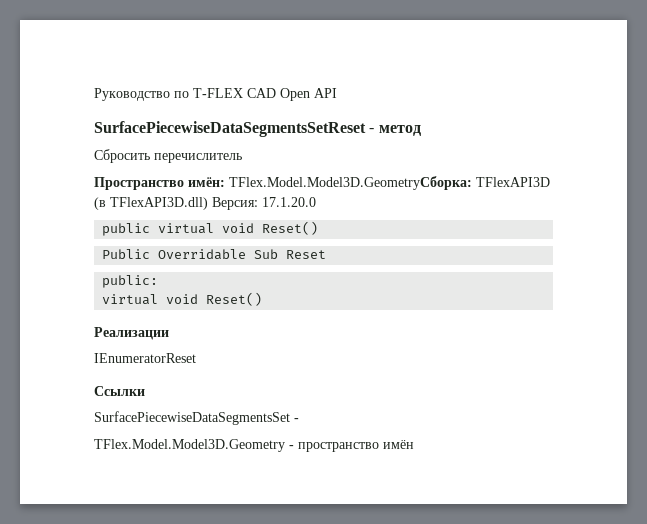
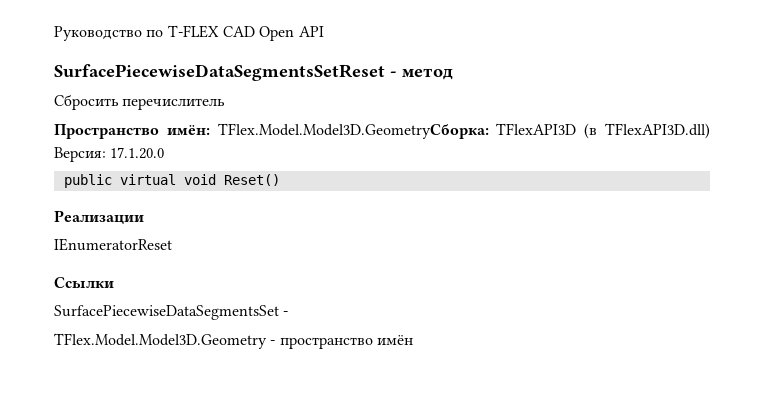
[102,249,327,260] [102,275,159,288] [102,292,263,306] // Public Overridable Sub Reset // public: // virtual void Reset() -> (280, 180) none

